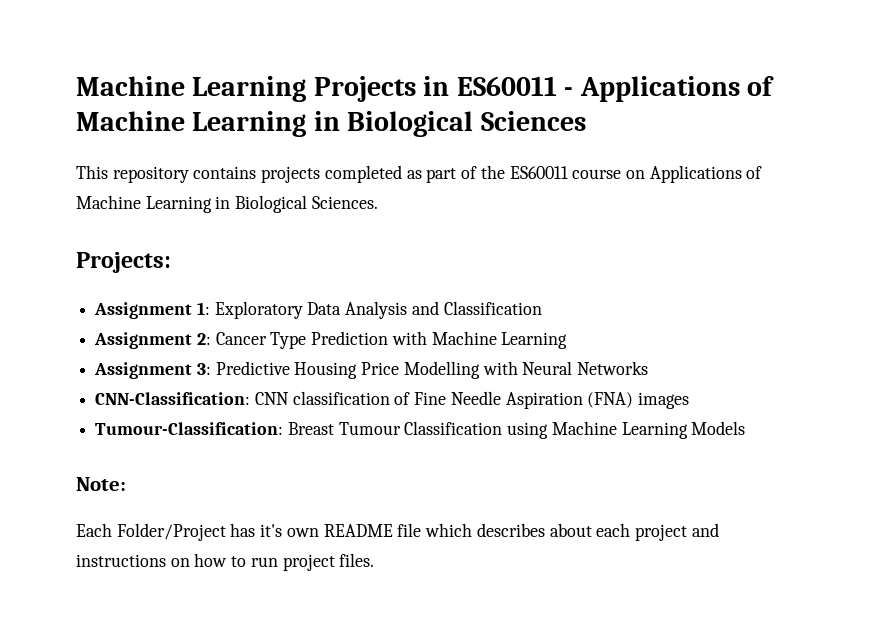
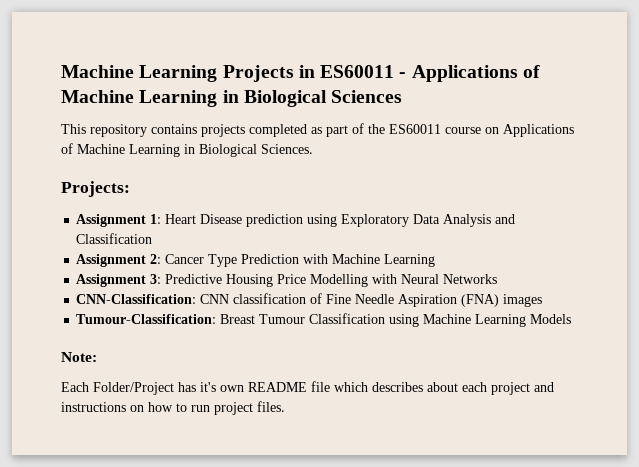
(210, 308) none -> [165,214,338,227] Heart Disease prediction using

